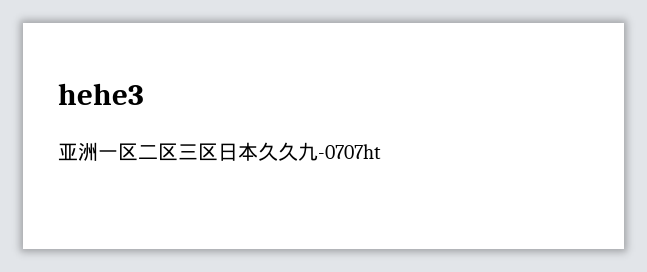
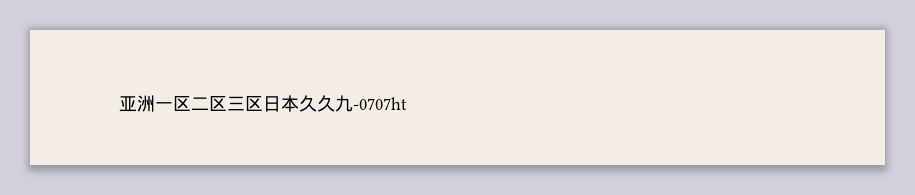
[58,83,144,105] hehe3 // -> (119, 104) none

